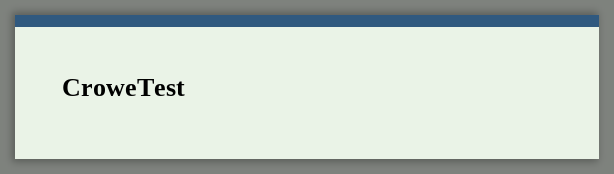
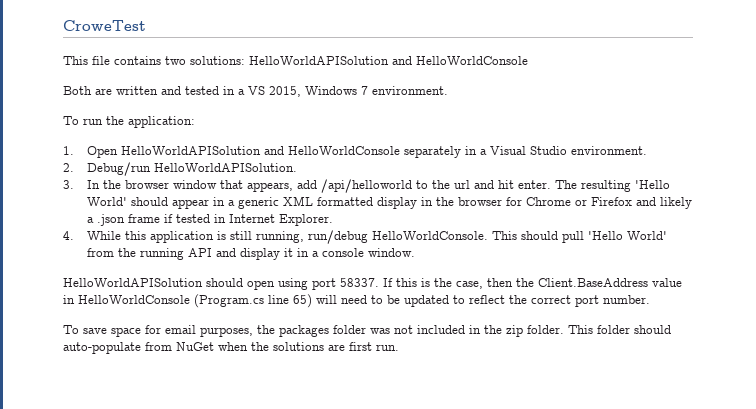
(185, 87) none -> [63,56,528,65] [63,86,448,97] [63,116,195,128] [63,146,647,158] [63,162,297,176] [63,179,670,193] [86,196,692,209] [86,214,333,226] [63,230,667,244] [86,248,415,260] [63,278,682,290] [63,294,650,308] [63,325,671,337] [63,342,399,354] // This file contains two solutions: HelloWorldAPISolution and HelloWorldConsole // Both are written and tested in a VS 2015, Windows 7 environment. // To run the application: // 1. Open HelloWorldAPISolution and HelloWorldConsole separately in a Visual Studio environment. // 2. Debug/run HelloWorldAPISolution. // 3. In the browser window that appears, add /api/helloworld to the url and hit enter. The resulting 'Hello World' should appear in a generic XML formatted display in the browser for Chrome or Firefox and likely a .json frame if tested in Internet Explorer. // 4. While this application is still running, run/debug HelloWorldConsole. This should pull 'Hello World' from the running API and display it in a console window. // HelloWorldAPISolution should open using port 58337. If this is the case, then the Client.BaseAddress value in HelloWorldConsole (Program.cs line 65) will need to be updated to reflect the correct port number. // To save space for email purposes, the packages folder was not included in the zip folder. This folder should auto-populate from NuGet when the solutions are first run.

